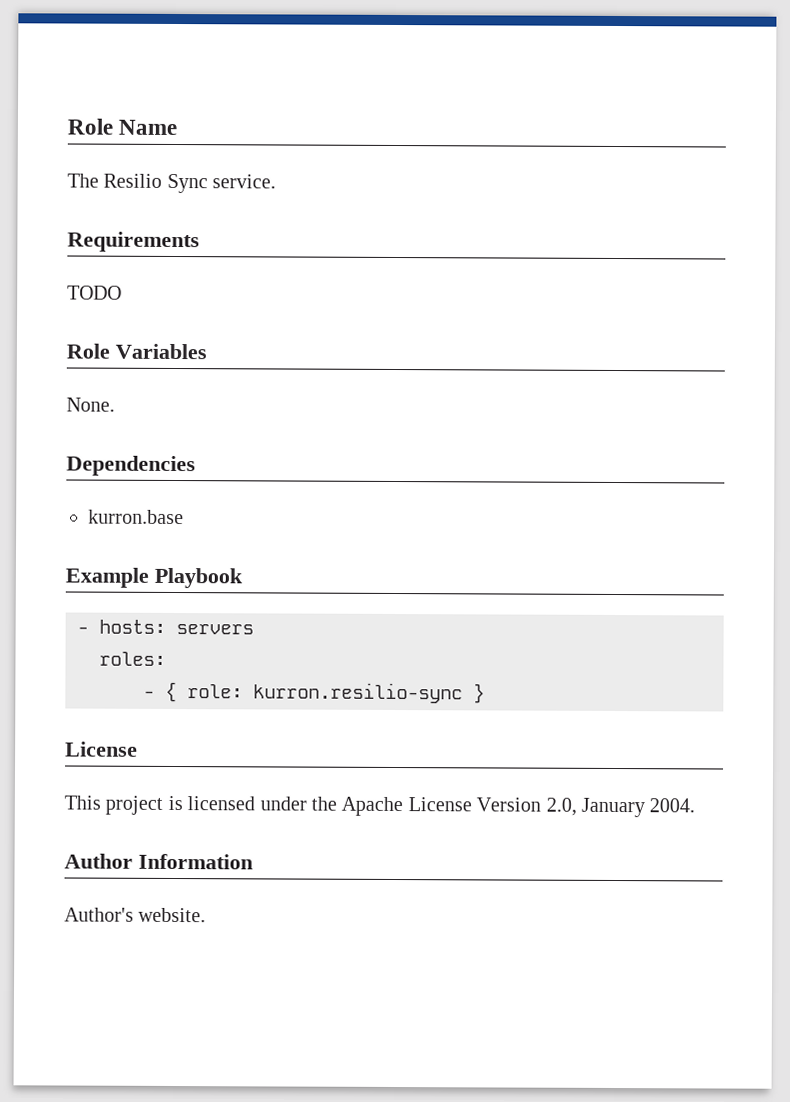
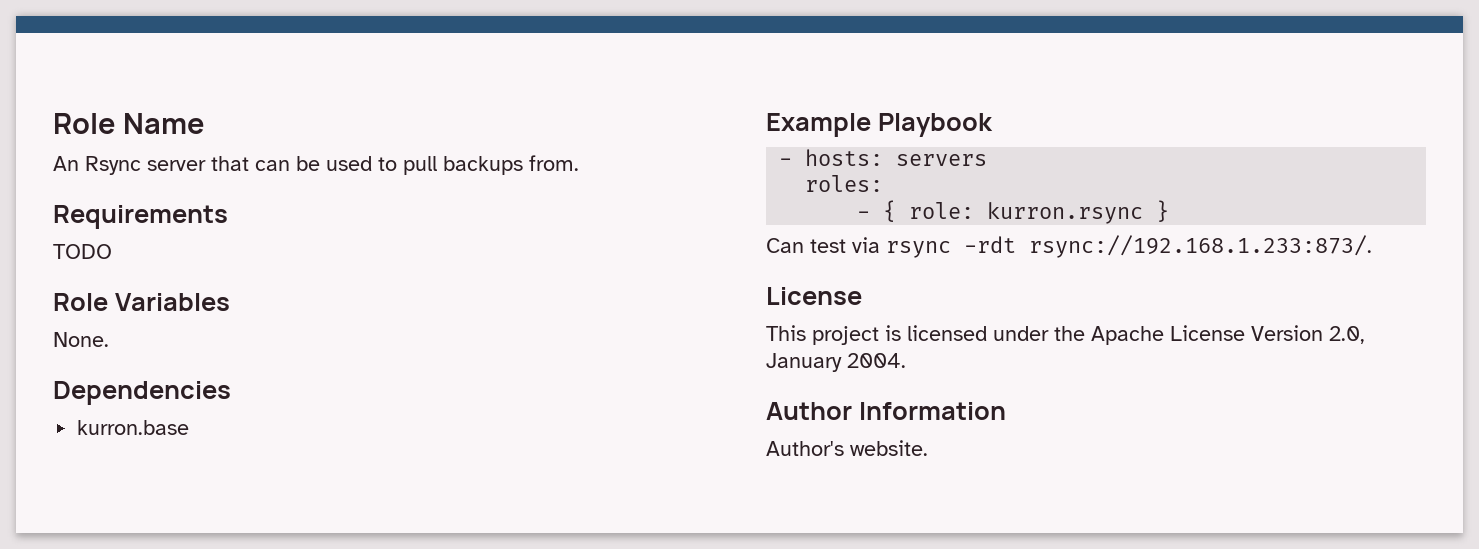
[67,173,277,194] The Resilio Sync service. -> [53,155,579,175] An Rsync server that can be used to pull backups from.
[253,682,463,704] kurron.resilio-sync -> [987,202,1144,224] kurron.rsync
(485, 693) none -> [766,235,1372,258] // Can test via rsync -rdt rsync://192.168.1.233:873/.

